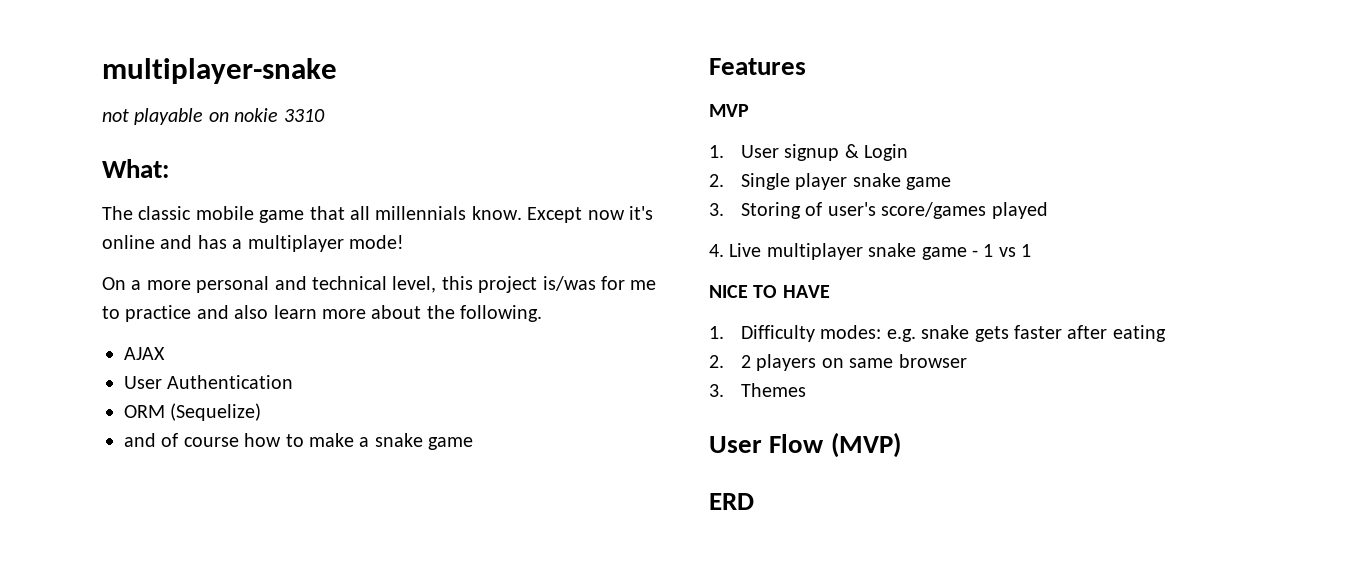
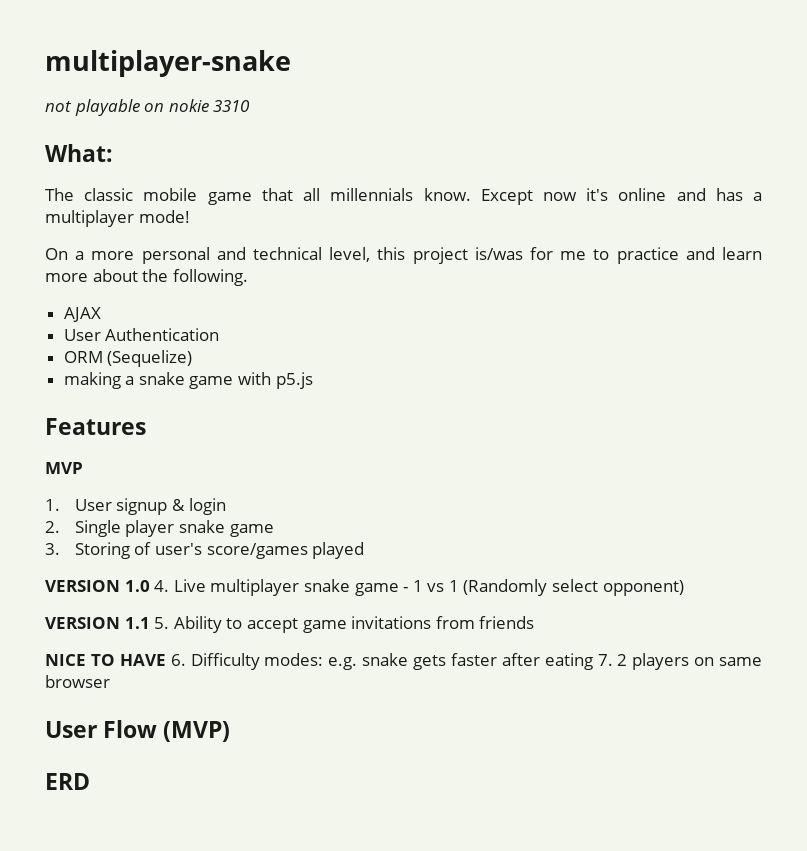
[234,305,269,319] also -> (715, 253) none
[124,433,354,447] and of course how to make -> [63,372,121,389] making
(474, 443) none -> [238,372,313,389] with p5.js
[864,144,909,161] Login -> [188,498,226,515] login
(1048, 210) none -> [45,580,150,592] VERSION 1.0
(1032, 250) none -> [463,579,684,596] [45,616,535,633] (Randomly select opponent) // VERSION 1.1 5. Ability to accept game invitations from friends
[709,326,724,339] // 1. -> [170,654,186,666] 6.
[709,355,724,368] // 2. -> [597,654,613,666] 7.
[709,383,807,397] // 3. Themes -> (110, 681) none

